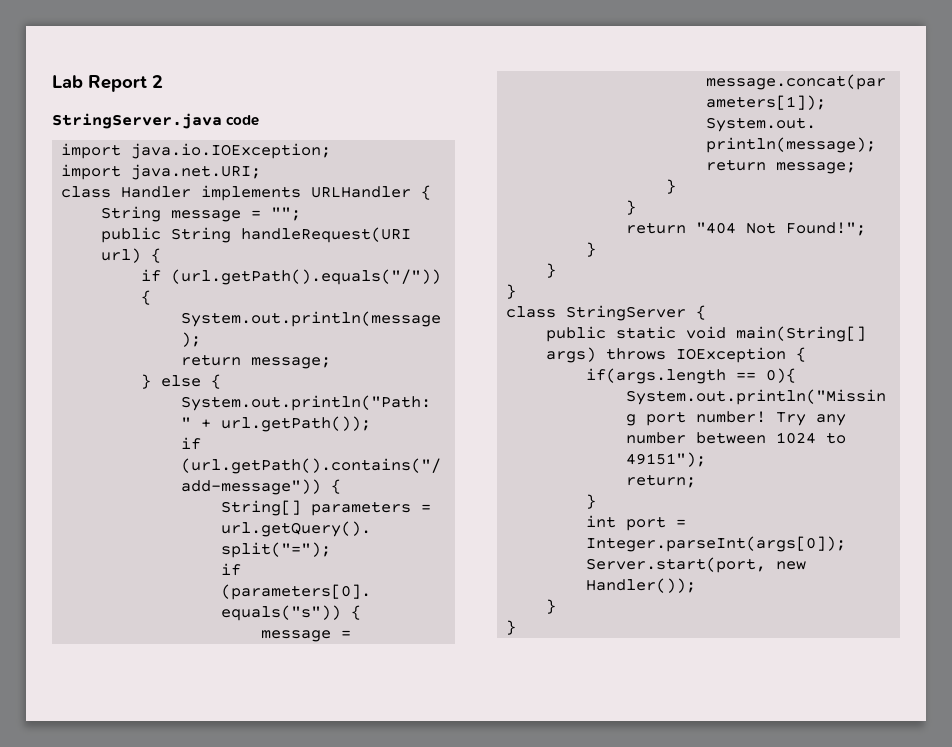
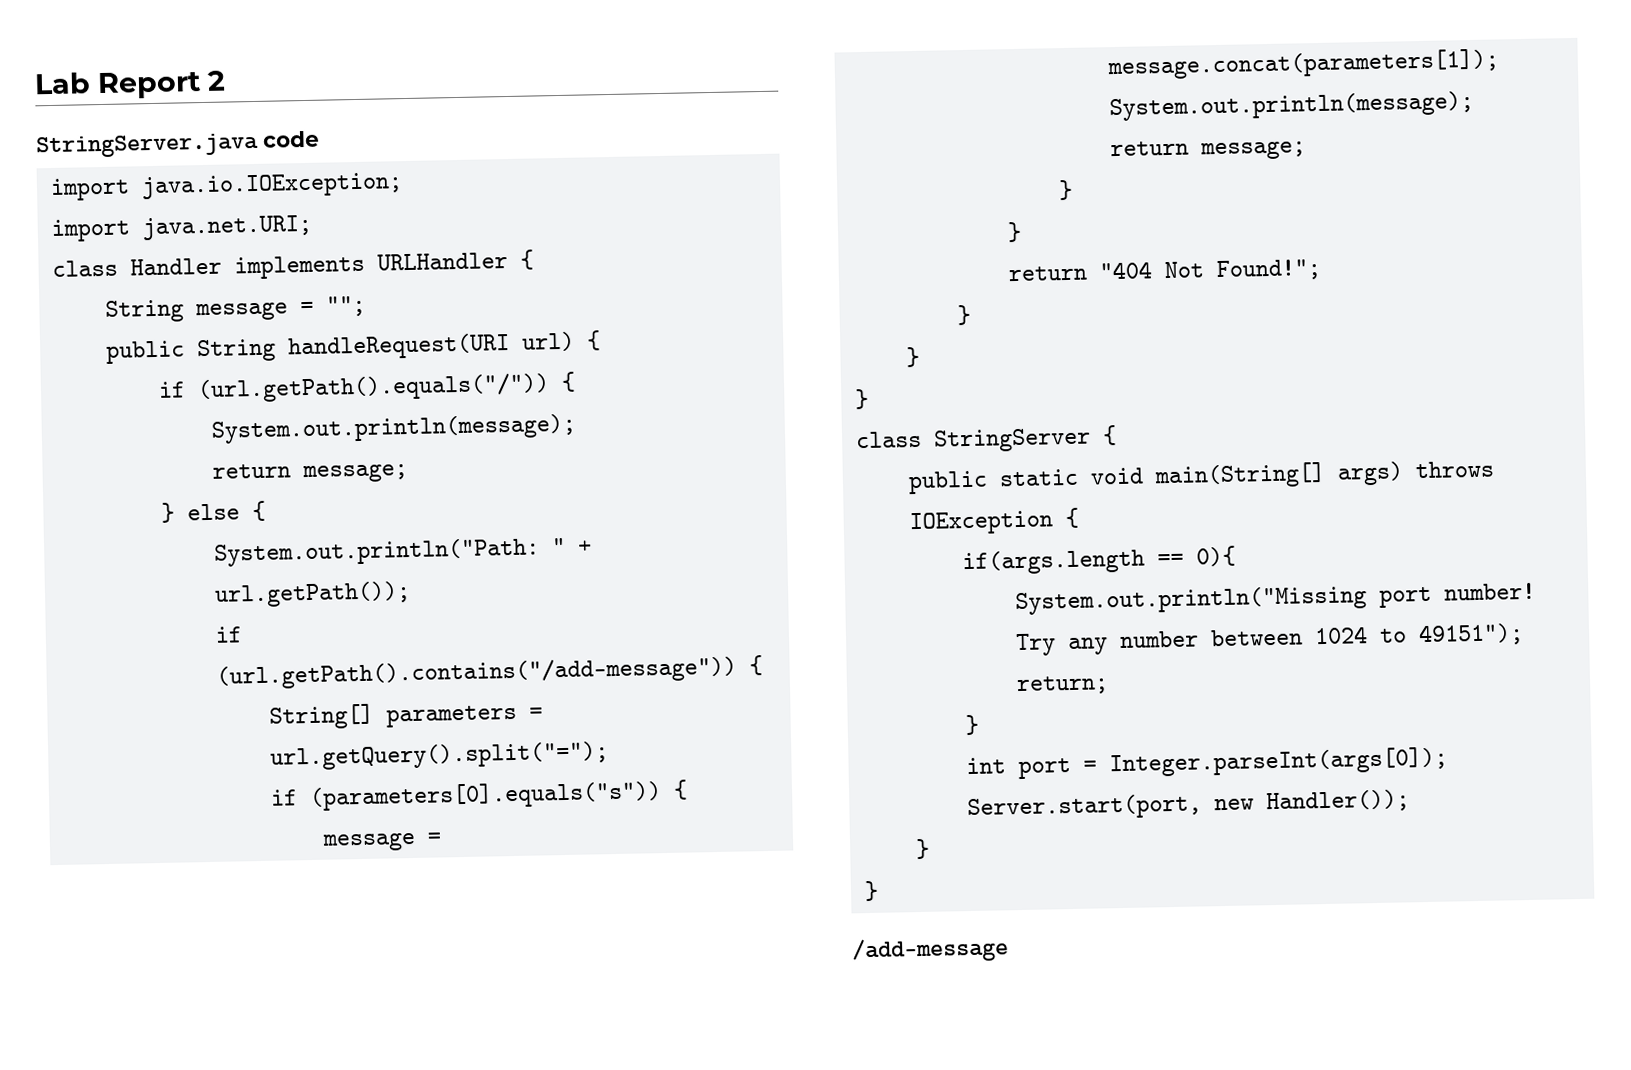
(517, 627) none -> [851,936,1009,964] // /add-message

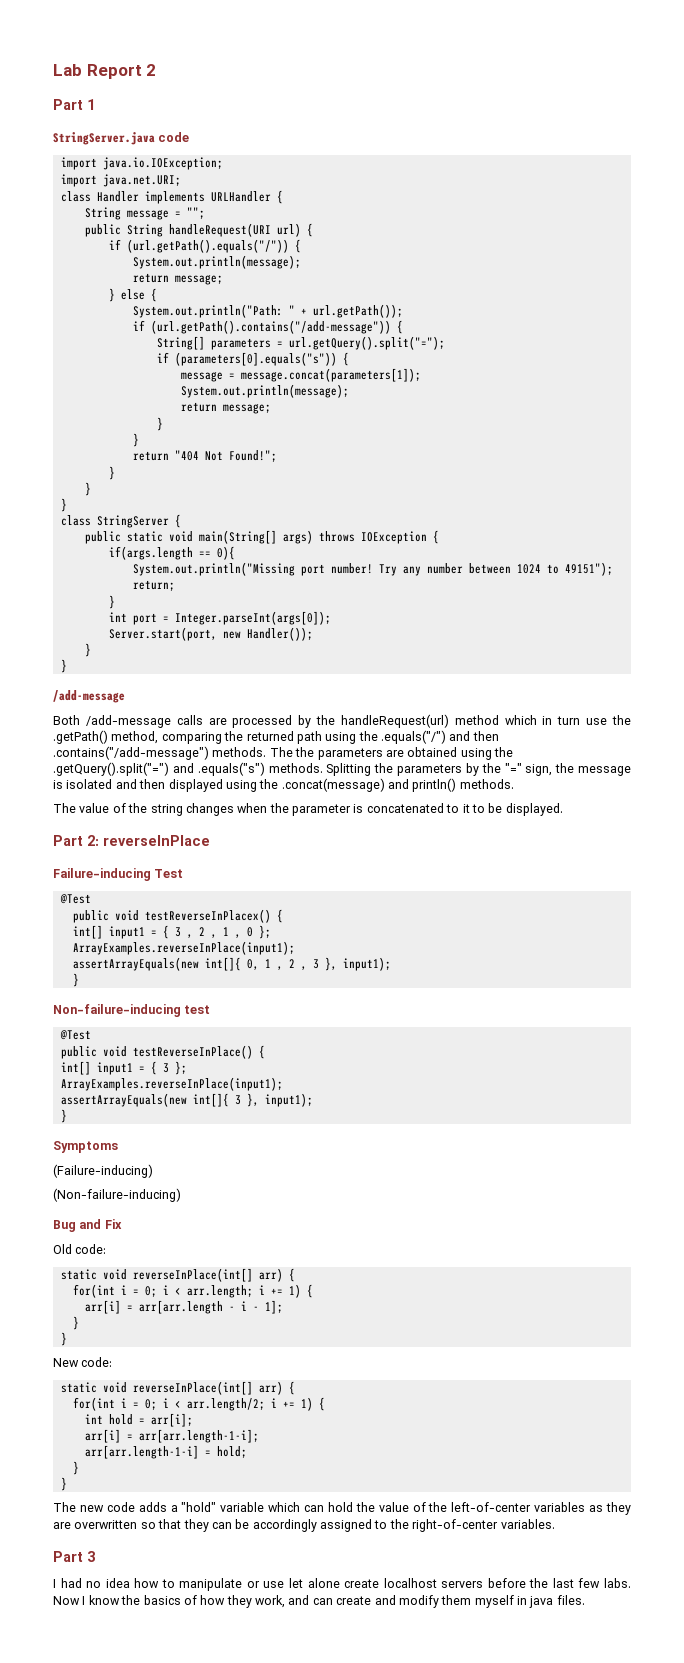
(226, 80) none -> [53,99,95,110] // Part 1
(1009, 950) none -> [53,714,631,728] [53,730,499,744] [53,746,513,760] [53,762,631,776] [53,778,514,792] [53,803,563,816] [53,835,210,846] [53,868,184,881] [59,894,91,904] [72,909,283,923] [72,925,271,939] [72,941,295,955] [72,957,391,971] [72,973,79,987] [53,1004,211,1017] [59,1030,91,1040] [60,1045,265,1059] [60,1061,187,1075] [60,1077,283,1091] [60,1093,313,1107] [60,1109,67,1123] [53,1141,118,1153] [53,1164,153,1178] [53,1188,181,1202] [53,1219,122,1232] [53,1244,107,1254] [60,1268,295,1282] [72,1284,313,1298] [84,1300,283,1314] [72,1316,79,1330] [60,1332,67,1346] [53,1357,113,1367] [60,1381,295,1395] [72,1397,325,1411] [84,1413,193,1427] [84,1429,259,1443] [84,1445,247,1459] [72,1461,79,1475] [60,1477,67,1491] [53,1502,631,1515] [53,1519,555,1532] [53,1551,95,1562] [53,1578,631,1591] [53,1595,585,1608] // Both /add-message calls are processed by the handleRequest(url) method which in turn use the .getPath() method, comparing the returned path using the .equals("/") and then .contains("/add-message") methods. The the parameters are obtained using the .getQuery().split("=") and .equals("s") methods. Splitting the parameters by the "=" sign, the message is isolated and then displayed using the .concat(message) and println() methods. // The value of the string changes when the parameter is concatenated to it to be displayed. // Part 2: reverseInPlace // Failure-inducing Test // @Test // public void testReverseInPlacex() { // int[] input1 = { 3 , 2 , 1 , 0 }; // ArrayExamples.reverseInPlace(input1); // assertArrayEquals(new int[]{ 0, 1 , 2 , 3 }, input1); // } // Non-failure-inducing test // @Test // public void testReverseInPlace() { // int[] input1 = { 3 }; // ArrayExamples.reverseInPlace(input1); // assertArrayEquals(new int[]{ 3 }, input1); // } // Symptoms // (Failure-inducing) // (Non-failure-inducing) // Bug and Fix // Old code: // static void reverseInPlace(int[] arr) { // for(int i = 0; i < arr.length; i += 1) { // arr[i] = arr[arr.length - i - 1]; // } // } // New code: // static void reverseInPlace(int[] arr) { // for(int i = 0; i < arr.length/2; i += 1) { // int hold = arr[i]; // arr[i] = arr[arr.length-1-i]; // arr[arr.length-1-i] = hold; // } // } // The new code adds a "hold" variable which can hold the value of the left-of-center variables as they are overwritten so that they can be accordingly assigned to the right-of-center variables. // Part 3 // I had no idea how to manipulate or use let alone create localhost servers before the last few labs. Now I know the basics of how they work, and can create and modify them myself in java files.

